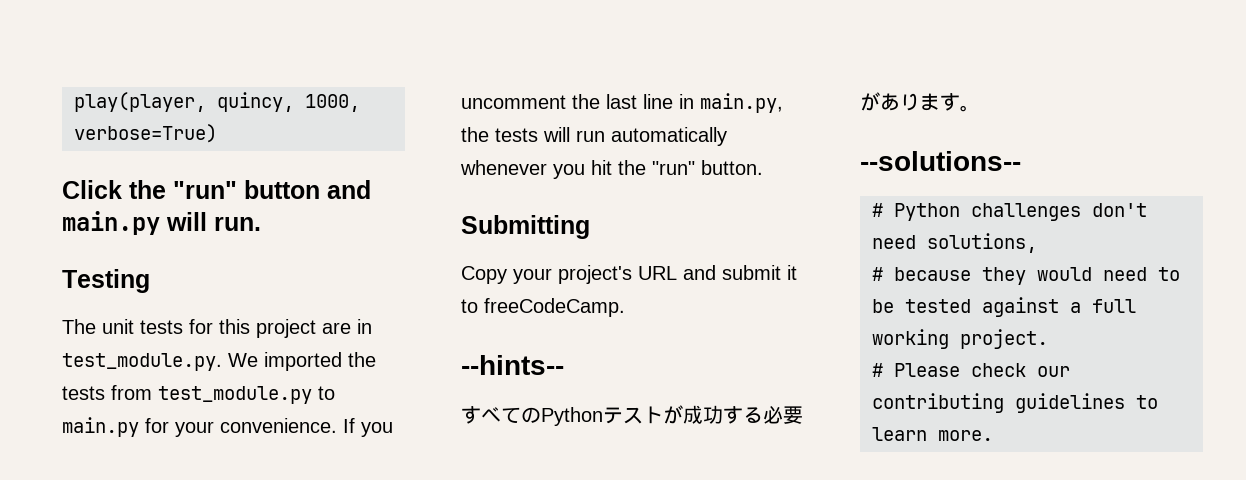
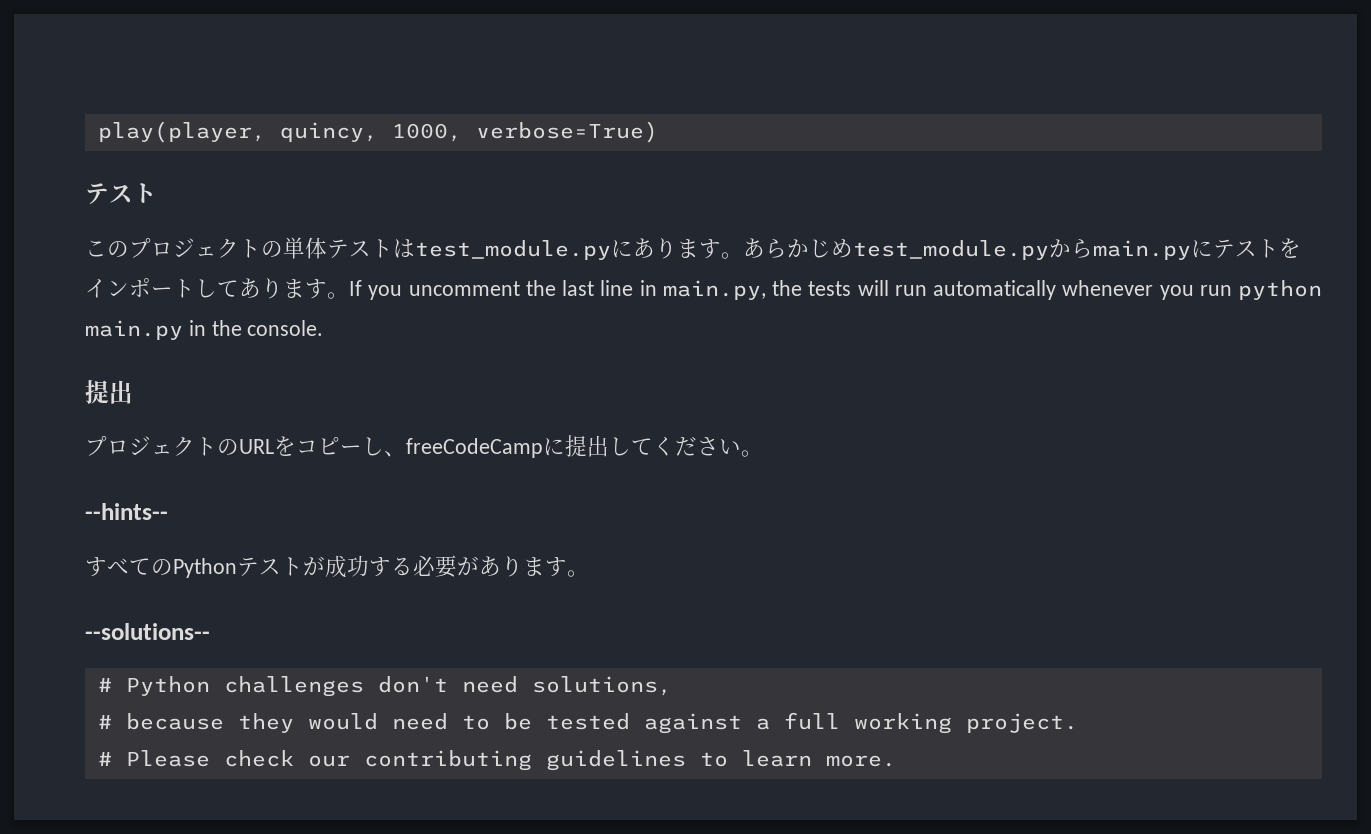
[62,180,371,199] [62,211,261,235] [62,269,150,293] [62,319,372,338] [62,352,376,371] [62,385,335,404] [62,417,337,437] Click the "run" button and main.py will run. // Testing // The unit tests for this project are in test_module.py. We imported the tests from test_module.py to main.py for your convenience. -> [85,183,157,205] [85,237,1301,260] [85,278,349,299] テスト // このプロジェクトの単体テストはtest_module.pyにあります。あらかじめtest_module.pyからmain.pyにテストをインポートしてあります。
[591,160,763,175] [461,215,590,239] [461,265,797,284] [461,298,625,317] hit the "run" button. // Submitting // Copy your project's URL and submit it to freeCodeCamp. -> [1199,280,1322,300] [85,320,324,340] [85,380,133,404] [85,435,763,458] run python main.py in the console. // 提出 // プロジェクトのURLをコピーし、freeCodeCampに提出してください。

